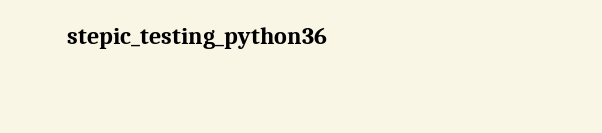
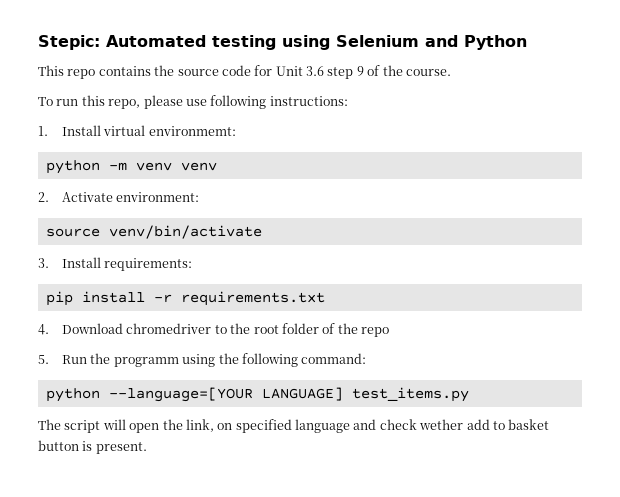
[67,27,327,49] stepic_testing_python36 -> [38,35,527,50] [38,65,451,79] [38,95,348,109] [38,125,236,136] [45,160,217,174] [38,192,200,202] [45,225,262,239] [38,257,193,271] [45,291,325,306] [38,323,390,337] [38,353,367,367] [45,387,469,402] [38,419,550,433] [38,440,147,454] Stepic: Automated testing using Selenium and Python // This repo contains the source code for Unit 3.6 step 9 of the course. // To run this repo, please use following instructions: // 1. Install virtual environmemt: // python -m venv venv // 2. Activate environment: // source venv/bin/activate // 3. Install requirements: // pip install -r requirements.txt // 4. Download chromedriver to the root folder of the repo // 5. Run the programm using the following command: // python --language=[YOUR LANGUAGE] test_items.py // The script will open the link, on specified language and check wether add to basket button is present.

